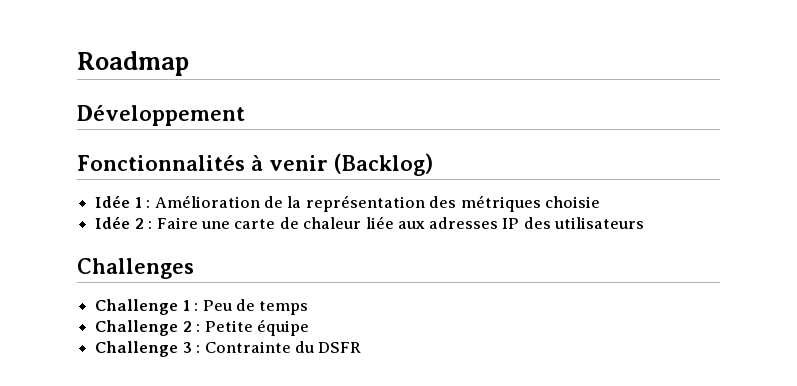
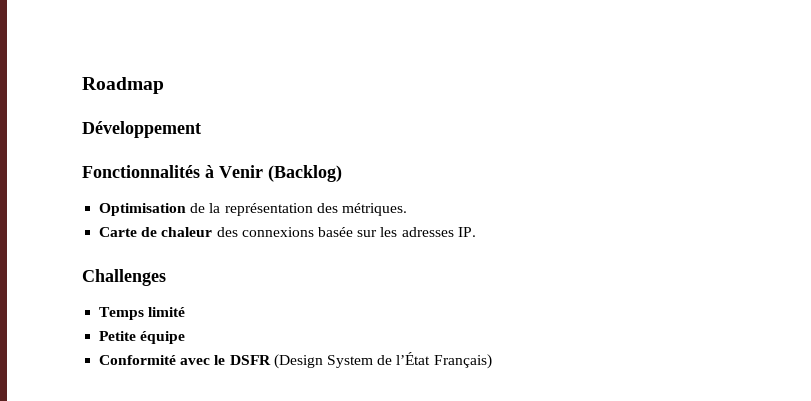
[268,155,328,171] venir -> [219,165,263,178] Venir
[95,195,601,212] [95,216,645,229] [77,258,194,279] [95,299,309,315] [95,319,309,336] [95,341,362,357] Idée 1 : Amélioration de la représentation des métriques choisie // Idée 2 : Faire une carte de chaleur liée aux adresses IP des utilisateurs // Challenges // Challenge 1 : Peu de temps // Challenge 2 : Petite équipe // Challenge 3 : Contrainte du DSFR -> [99,203,407,216] [99,227,476,237] [82,269,166,286] [99,307,186,320] [99,331,186,344] [99,352,492,369] Optimisation de la représentation des métriques. // Carte de chaleur des connexions basée sur les adresses IP. // Challenges // Temps limité // Petite équipe // Conformité avec le DSFR (Design System de l’État Français)

